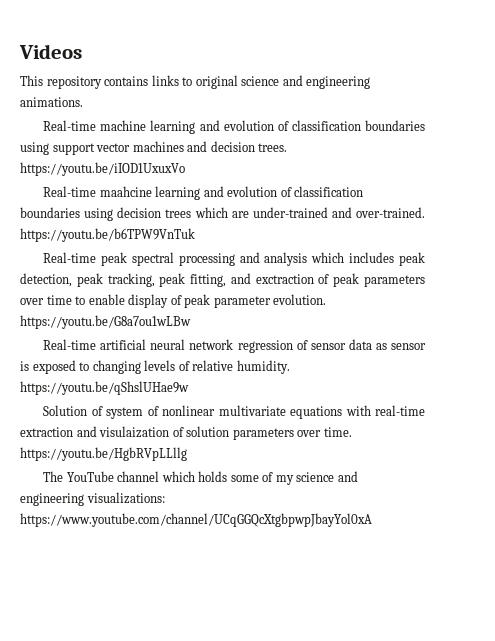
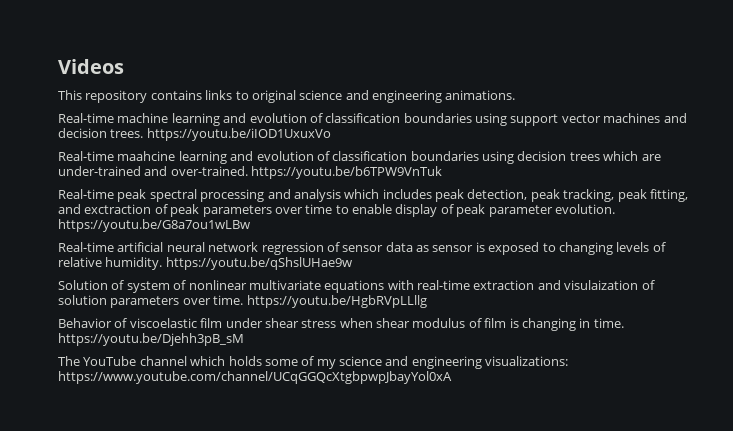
(187, 454) none -> [58,318,624,331] [58,333,244,346] // Behavior of viscoelastic film under shear stress when shear modulus of film is changing in time. https://youtu.be/Djehh3pB_sM

